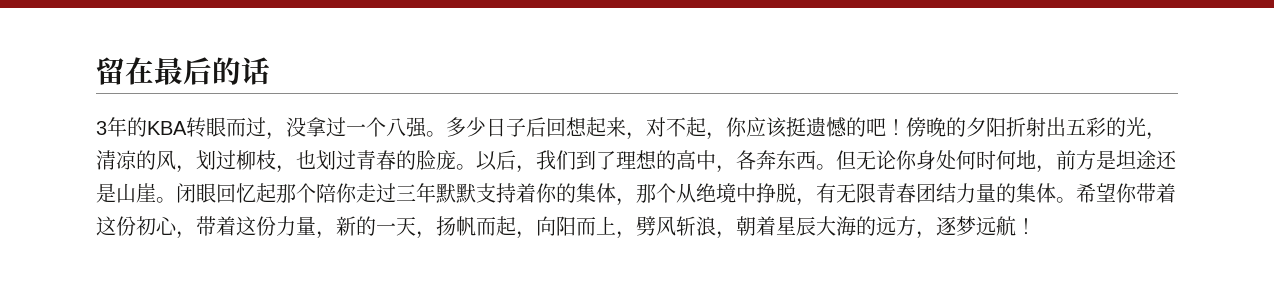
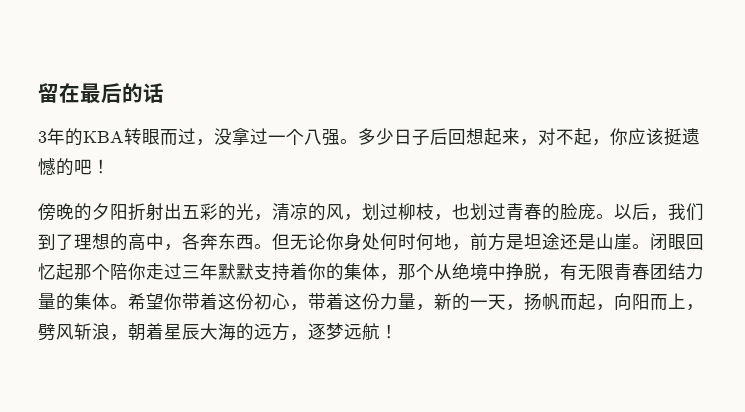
(906, 127) none -> (110, 166) //

